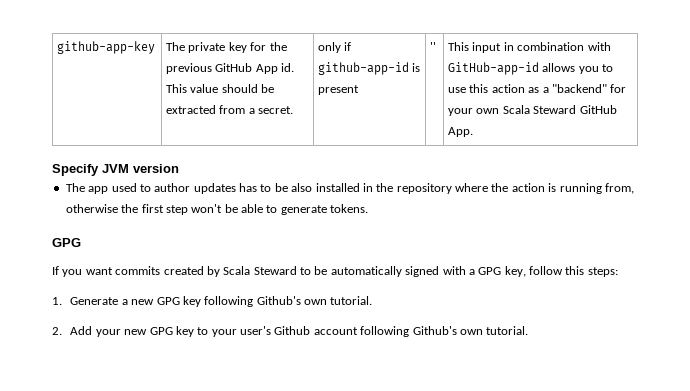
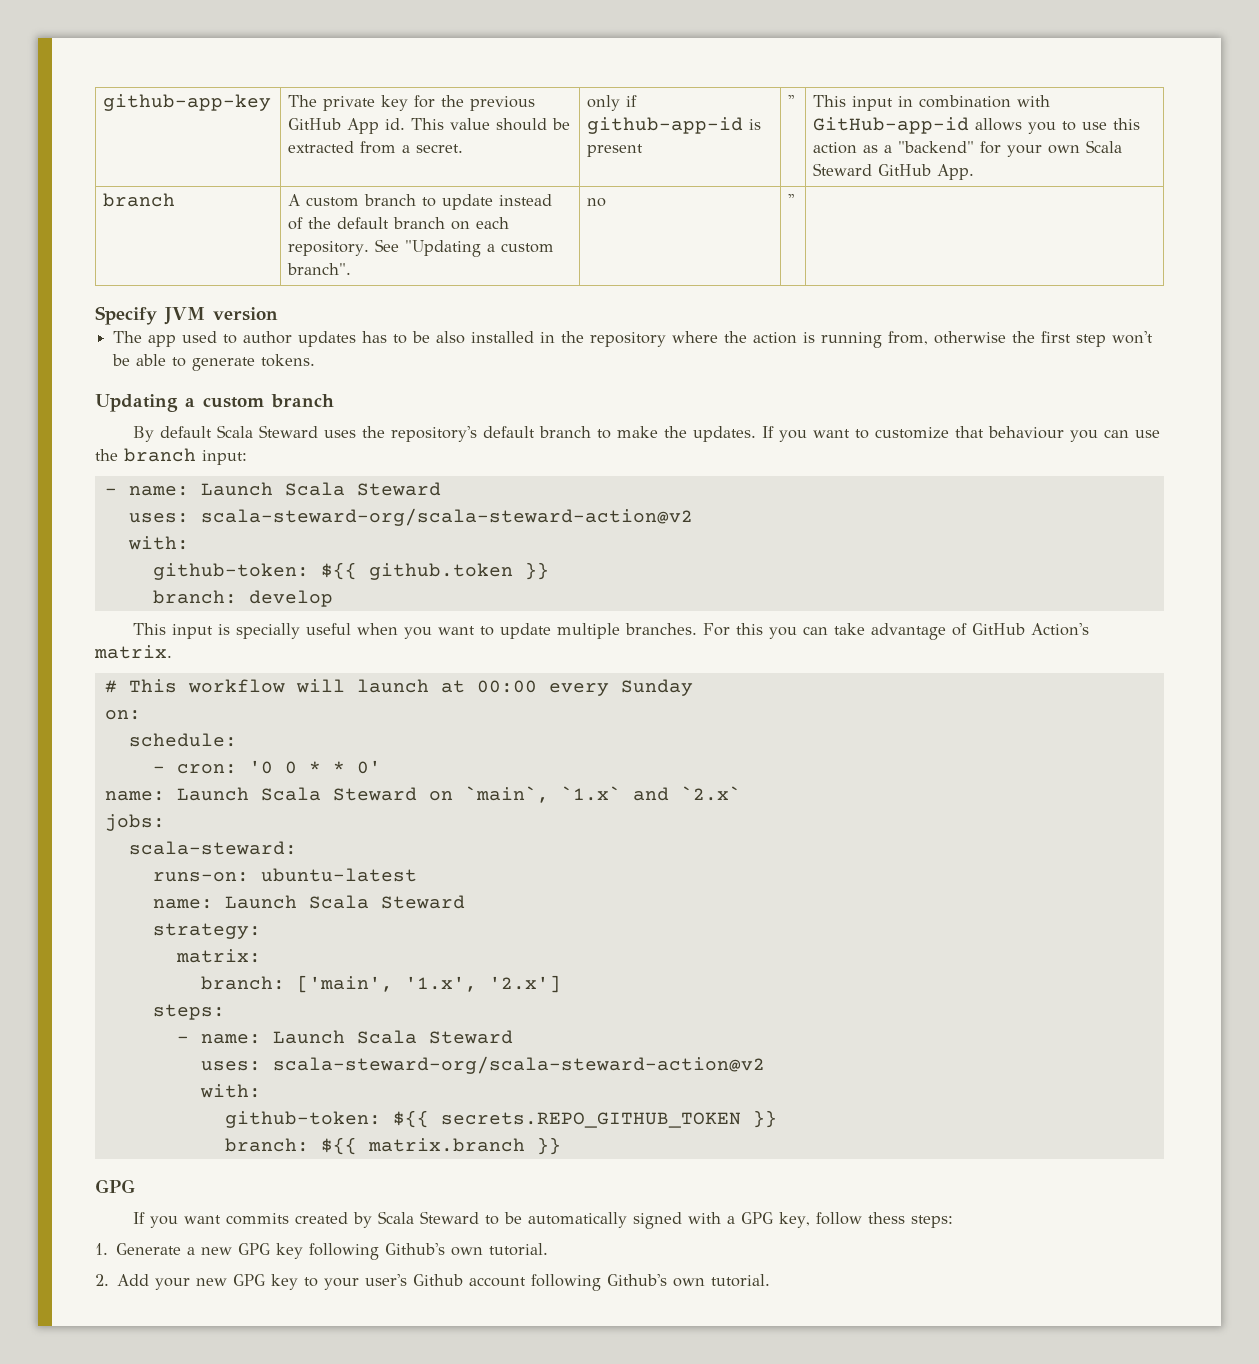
(474, 132) none -> [103,193,176,207] [288,194,553,210] [288,217,510,230] [288,239,555,257] [287,263,352,275] [587,198,607,207] [788,194,795,206] // branch | A custom branch to update instead of the default branch on each repository. See "Updating a custom branch". | no | '' |
(369, 208) none -> [95,394,334,412] [133,425,1161,442] [95,448,247,465] [104,482,441,496] [128,508,693,526] [127,536,189,550] [152,562,549,580] [152,590,333,607] [133,623,1090,640] [94,645,172,659] [104,679,693,696] [104,710,141,720] [128,733,237,747] [152,760,381,774] [104,786,741,803] [104,814,165,831] [128,841,297,855] [152,868,417,882] [152,895,465,909] [152,923,261,939] [175,949,261,963] [200,975,561,993] [152,1004,225,1020] [176,1030,513,1044] [200,1056,765,1074] [199,1084,261,1098] [224,1110,777,1128] [224,1137,561,1155] // Updating a custom branch // By default Scala Steward uses the repository's default branch to make the updates. If you want to customize that behaviour you can use the branch input: // - name: Launch Scala Steward // uses: scala-steward-org/scala-steward-action@v2 // with: // github-token: ${{ github.token }} // branch: develop // This input is specially useful when you want to update multiple branches. For this you can take advantage of GitHub Action's matrix. // # This workflow will launch at 00:00 every Sunday // on: // schedule: // - cron: '0 0 * * 0' // name: Launch Scala Steward on `main`, `1.x` and `2.x` // jobs: // scala-steward: // runs-on: ubuntu-latest // name: Launch Scala Steward // strategy: // matrix: // branch: ['main', '1.x', '2.x'] // steps: // - name: Launch Scala Steward // uses: scala-steward-org/scala-steward-action@v2 // with: // github-token: ${{ secrets.REPO_GITHUB_TOKEN }} // branch: ${{ matrix.branch }}
[565,266,585,275] this -> [868,1212,906,1224] thess

